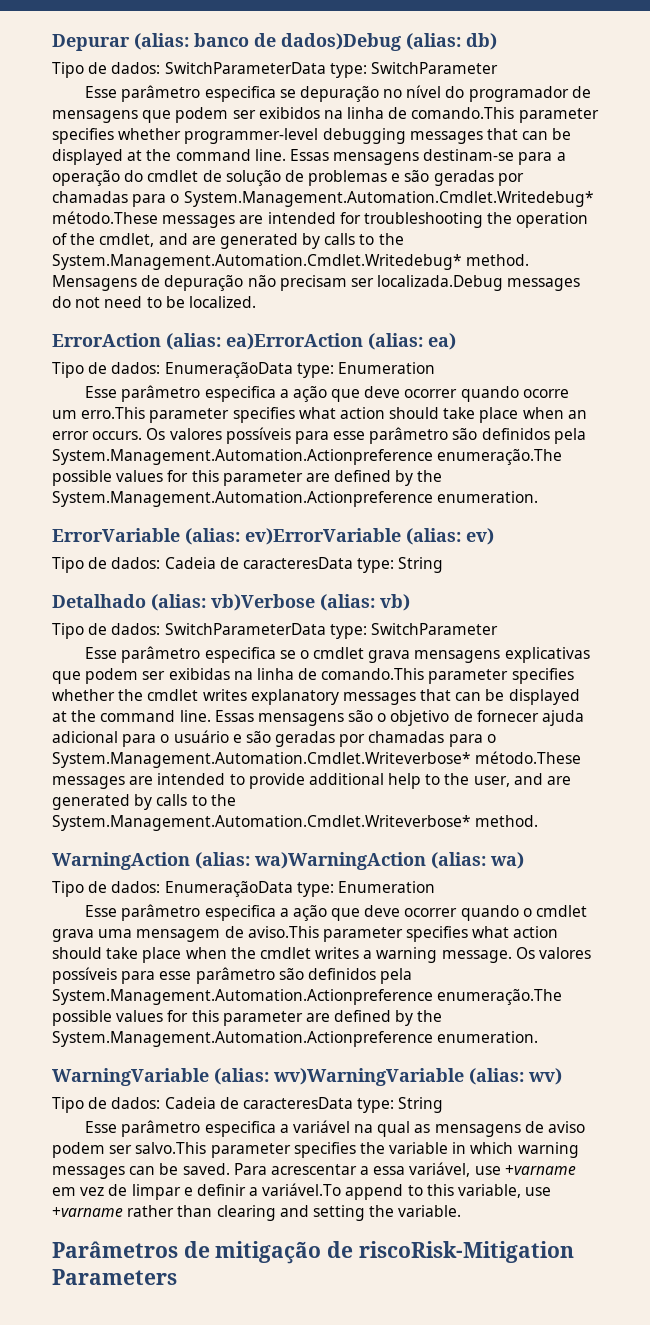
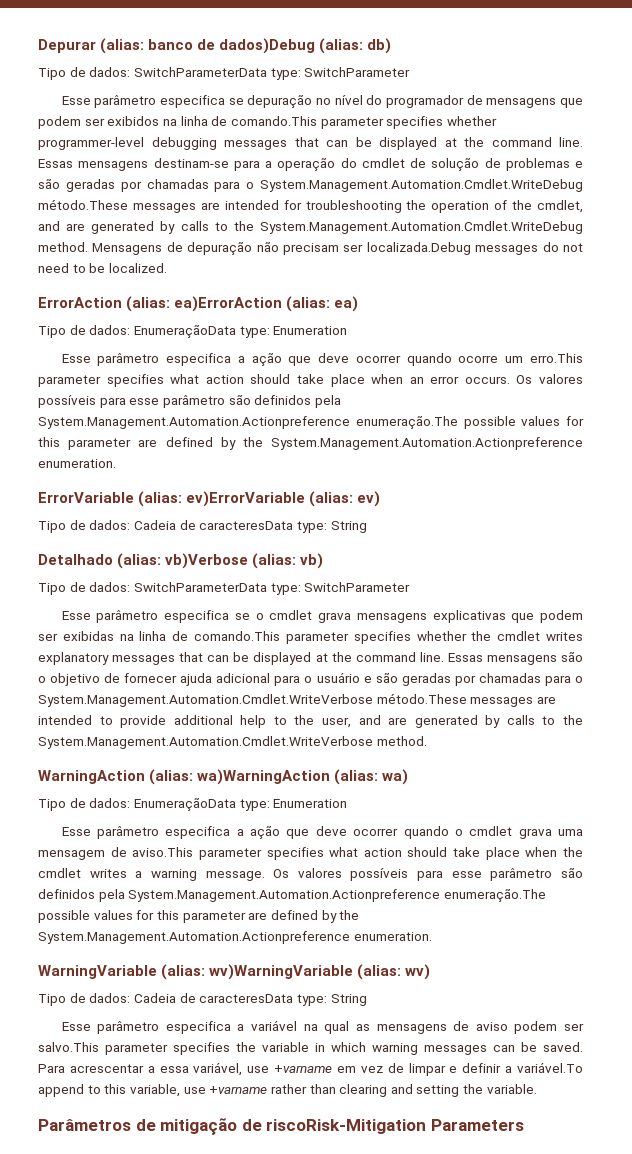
[183,191,594,207] System.Management.Automation.Cmdlet.Writedebug* -> [260,179,583,192] System.Management.Automation.Cmdlet.WriteDebug
[52,254,462,270] System.Management.Automation.Cmdlet.Writedebug* -> [260,221,583,234] System.Management.Automation.Cmdlet.WriteDebug
[52,752,471,768] System.Management.Automation.Cmdlet.Writeverbose* -> [38,694,373,707] System.Management.Automation.Cmdlet.WriteVerbose
[52,815,471,831] System.Management.Automation.Cmdlet.Writeverbose* -> [38,736,373,749] System.Management.Automation.Cmdlet.WriteVerbose

